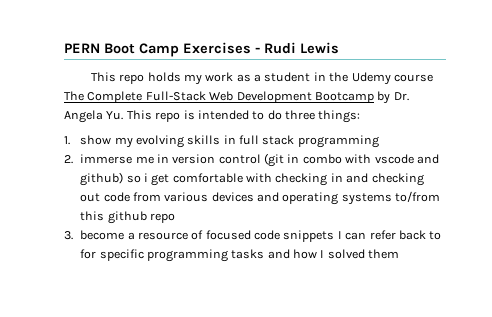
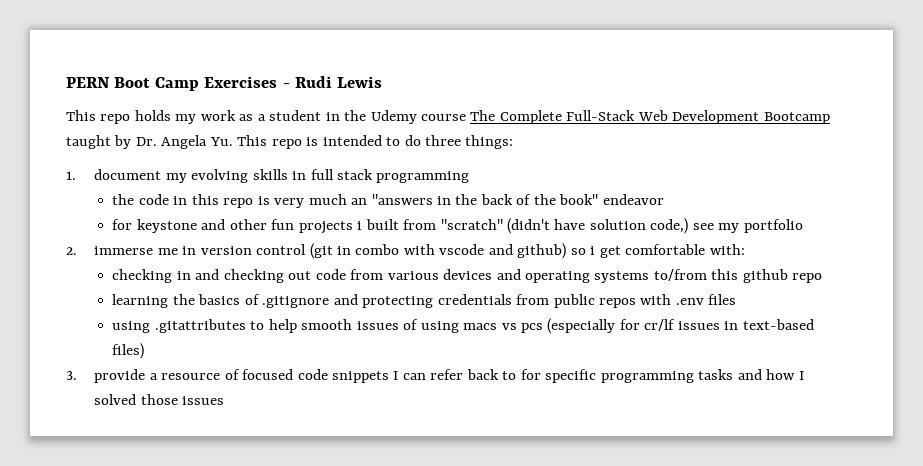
(374, 97) none -> [66,135,111,149] taught
[80,135,112,145] show -> [94,169,162,180] document
(379, 141) none -> [112,194,664,208] [112,218,803,234] // the code in this repo is very much an "answers in the back of the book" endeavor // for keystone and other fun projects i built from "scratch" (didn't have solution code,) see my portfolio
[246,173,273,183] with -> [709,244,745,255] with: //
(175, 218) none -> [112,294,737,308] [112,318,814,334] [112,343,145,359] // learning the basics of .gitignore and protecting credentials from public repos with .env files // using .gitattributes to help smooth issues of using macs vs pcs (especially for cr/lf issues in text-based files)
[80,230,125,240] become -> [94,369,146,383] provide
[368,249,400,259] them -> [140,394,225,405] those issues

